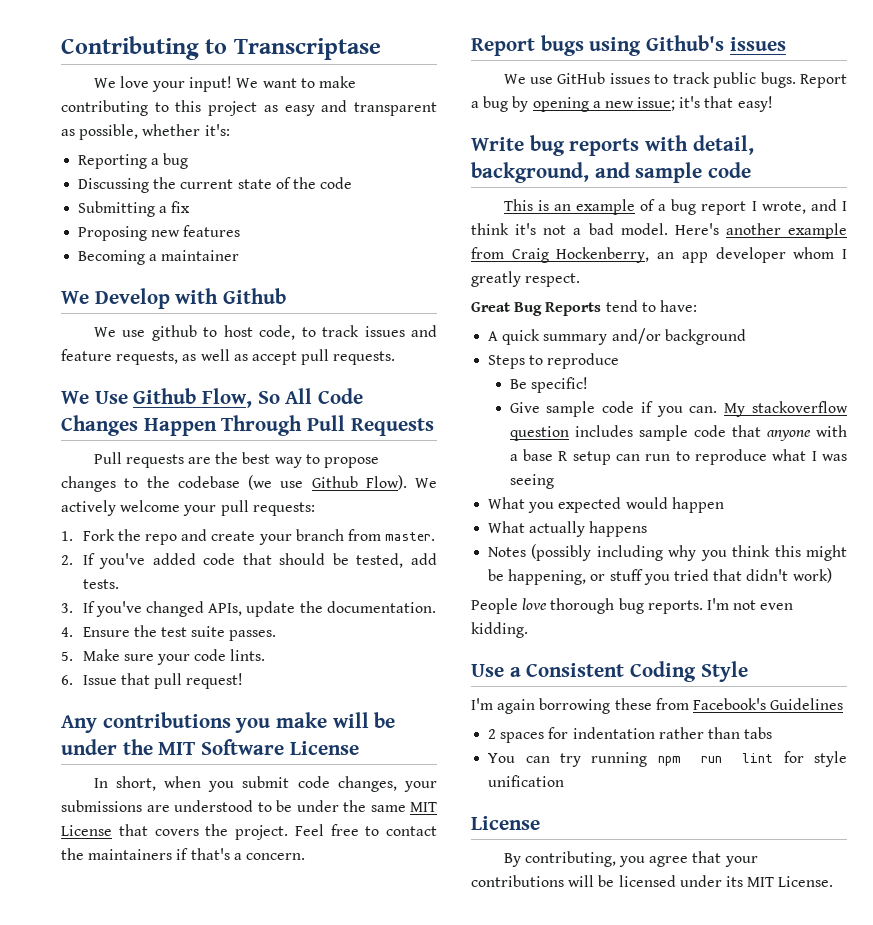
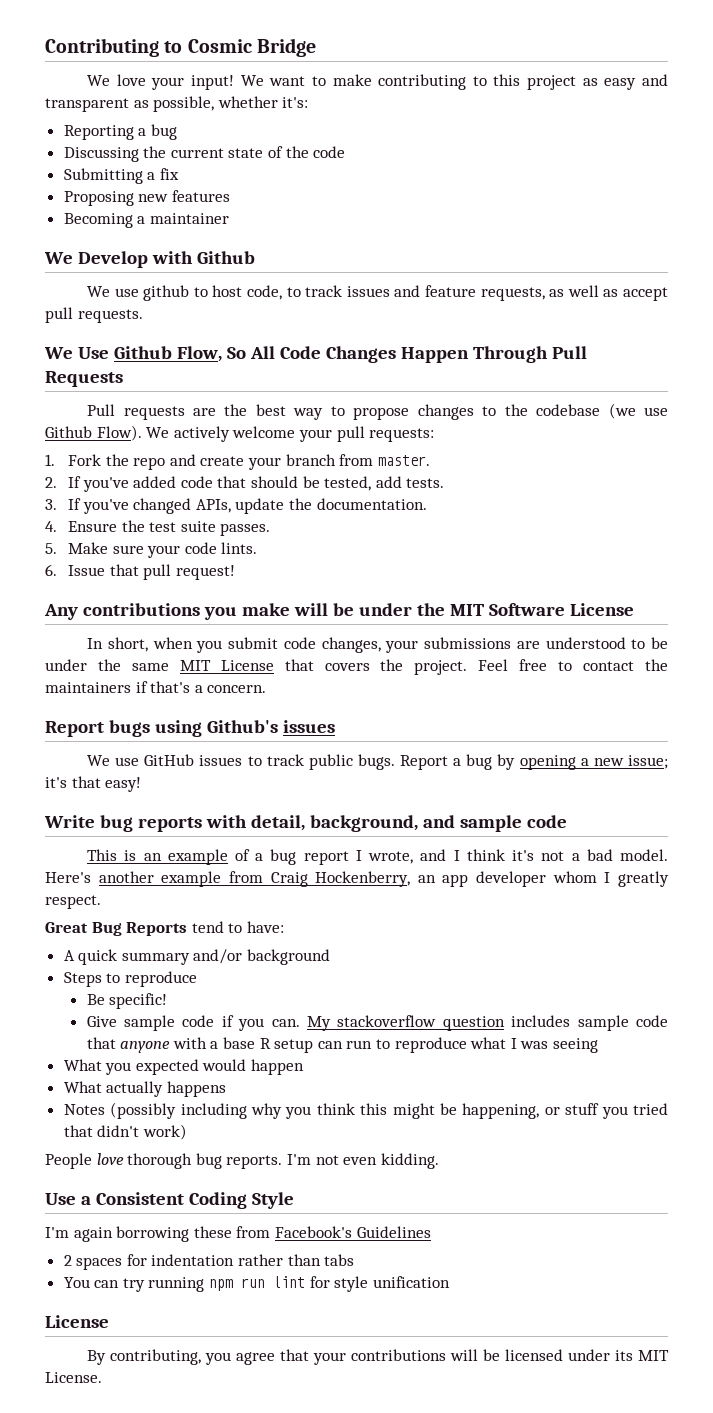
[233,38,381,60] Transcriptase -> [187,38,316,57] Cosmic Bridge

